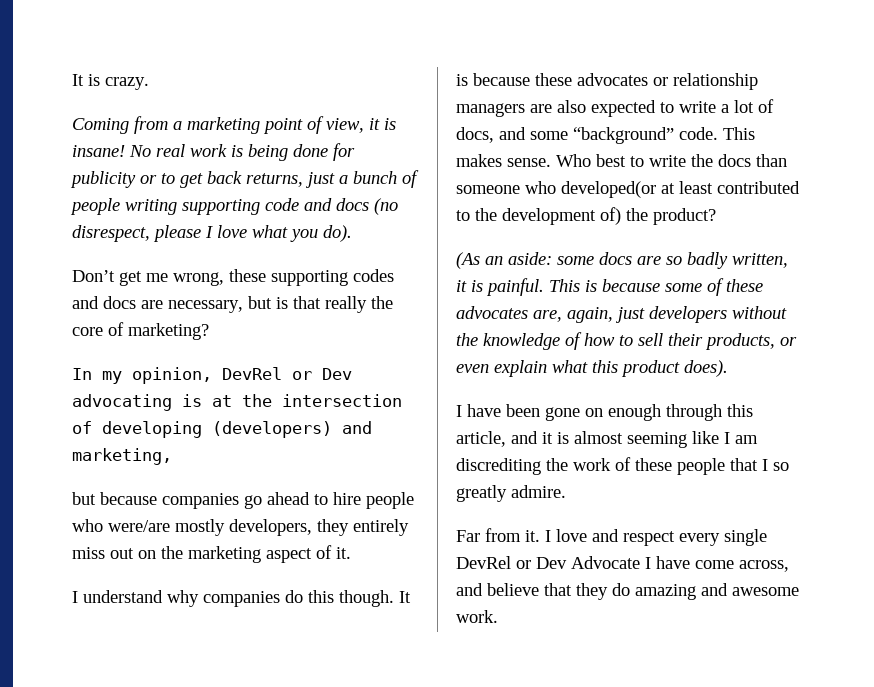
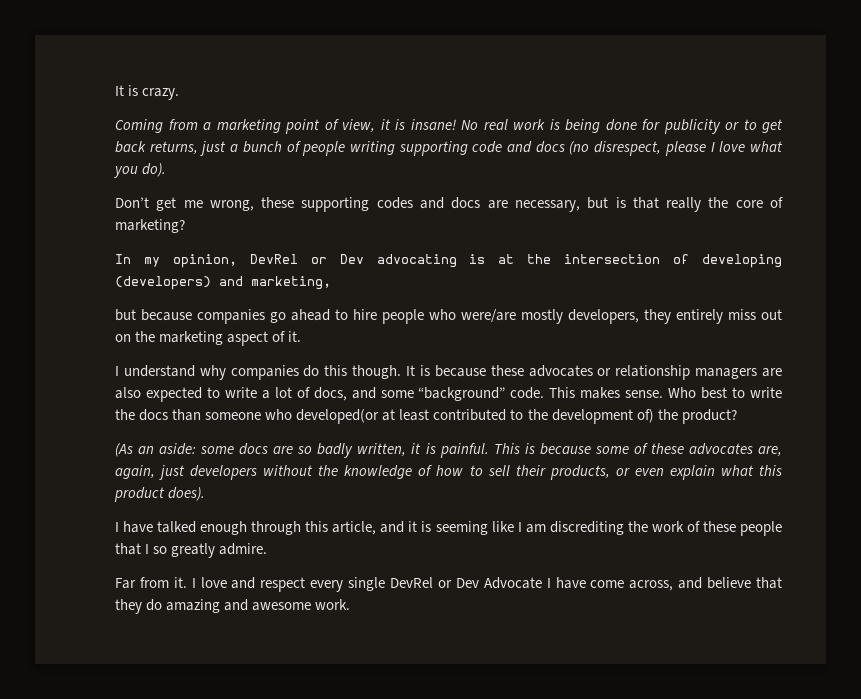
[506,404,603,421] been gone on -> [157,521,197,533] talked
[574,431,623,444] almost -> (432, 526) none

